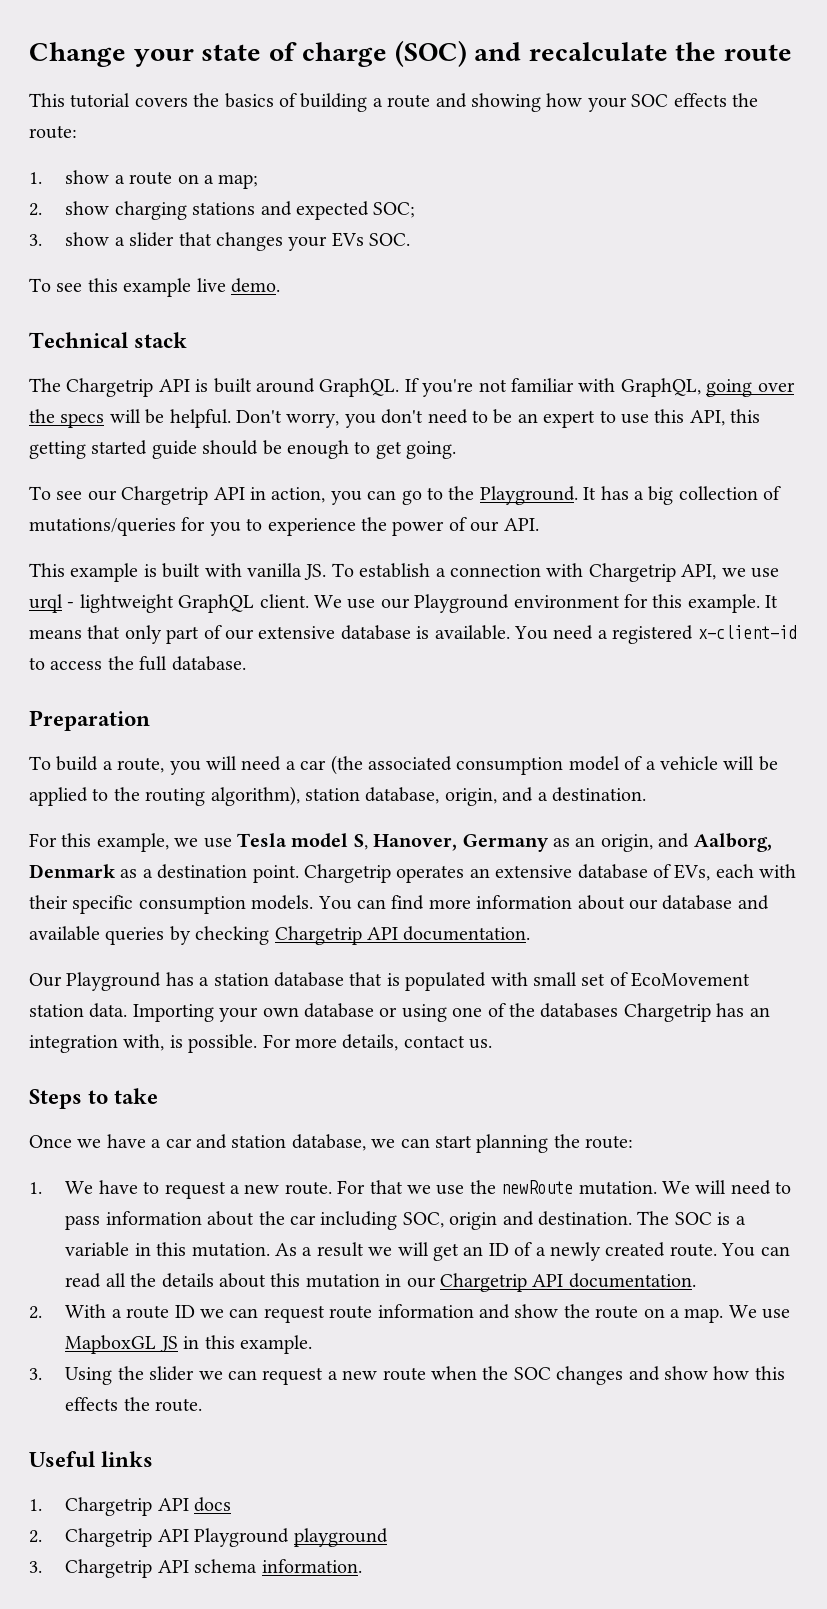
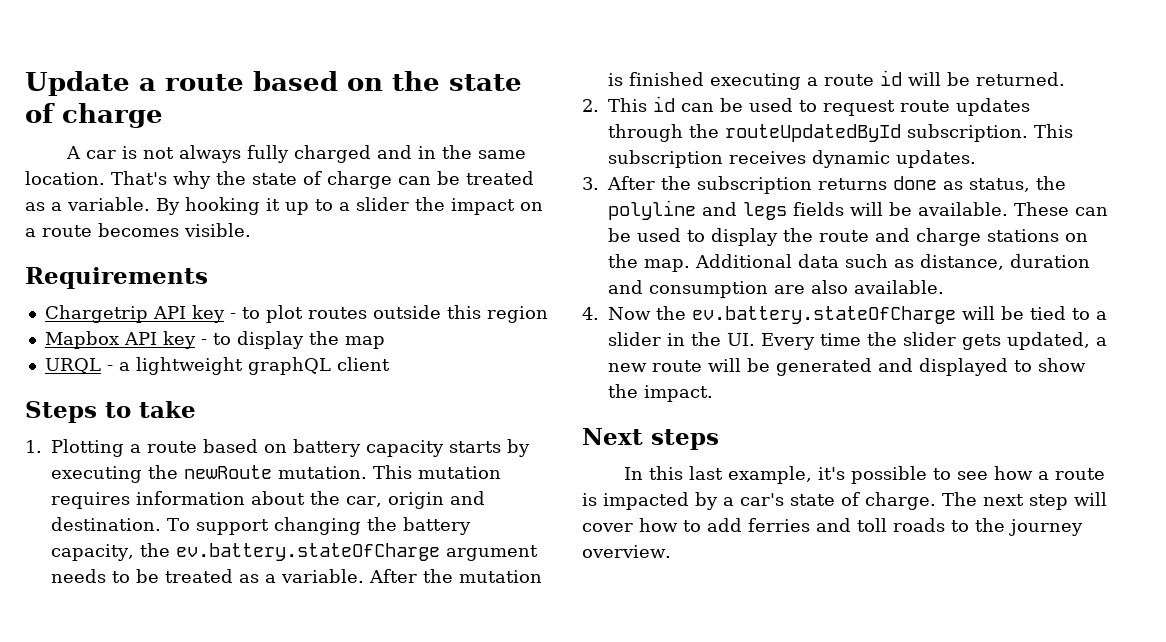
[29,40,793,67] [29,93,758,112] [29,125,77,139] [29,170,259,189] [29,201,416,220] [29,232,411,251] [29,278,280,297] [29,332,188,348] [29,378,795,397] [29,409,761,428] [29,440,457,459] [29,486,782,505] [29,517,539,536] [29,563,779,582] [29,594,779,613] [29,625,797,644] [29,656,246,671] [29,710,150,731] [29,755,778,775] [29,786,646,806] [29,833,772,852] [29,864,797,883] [29,895,769,914] [29,926,531,945] [29,972,751,991] [29,1003,770,1022] [29,1034,493,1053] [29,1088,159,1109] [29,1134,634,1153] [29,1180,792,1199] [65,1211,746,1230] [65,1242,790,1261] [65,1273,696,1292] [29,1304,791,1323] [65,1335,313,1354] [29,1366,785,1385] [65,1397,203,1412] [29,1451,154,1467] [29,1497,232,1516] [29,1528,388,1547] [29,1559,362,1578] Change your state of charge (SOC) and recalculate the route // This tutorial covers the basics of building a route and showing how your SOC effects the route: // 1. show a route on a map; // 2. show charging stations and expected SOC; // 3. show a slider that changes your EVs SOC. // To see this example live demo. // Technical stack // The Chargetrip API is built around GraphQL. If you're not familiar with GraphQL, going over the specs will be helpful. Don't worry, you don't need to be an expert to use this API, this getting started guide should be enough to get going. // To see our Chargetrip API in action, you can go to the Playground. It has a big collection of mutations/queries for you to experience the power of our API. // This example is built with vanilla JS. To establish a connection with Chargetrip API, we use urql - lightweight GraphQL client. We use our Playground environment for this example. It means that only part of our extensive database is available. You need a registered x-client-id to access the full database. // Preparation // To build a route, you will need a car (the associated consumption model of a vehicle will be applied to the routing algorithm), station database, origin, and a destination. // For this example, we use Tesla model S, Hanover, Germany as an origin, and Aalborg, Denmark as a destination point. Chargetrip operates an extensive database of EVs, each with their specific consumption models. You can find more information about our database and available queries by checking Chargetrip API documentation. // Our Playground has a station database that is populated with small set of EcoMovement station data. Importing your own database or using one of the databases Chargetrip has an integration with, is possible. For more details, contact us. // Steps to take // Once we have a car and station database, we can start planning the route: // 1. We have to request a new route. For that we use the newRoute mutation. We will need to pass information about the car including SOC, origin and destination. The SOC is a variable in this mutation. As a result we will get an ID of a newly created route. You can read all the details about this mutation in our Chargetrip API documentation. // 2. With a route ID we can request route information and show the route on a map. We use MapboxGL JS in this example. // 3. Using the slider we can request a new route when the SOC changes and show how this effects the route. // Useful links // 1. Chargetrip API docs // 2. Chargetrip API Playground playground // 3. Chargetrip API schema information. -> [25,71,522,96] [25,103,163,128] [65,145,526,163] [25,171,534,189] [25,197,543,215] [25,223,251,237] [25,267,208,289] [44,305,548,323] [44,331,385,349] [44,357,390,375] [25,401,196,423] [25,439,530,457] [51,465,501,483] [51,491,485,509] [51,517,471,535] [51,543,538,561] [51,569,542,583] [608,70,1065,90] [582,96,1030,116] [608,124,1073,142] [608,150,976,168] [582,176,1066,194] [608,200,1108,220] [608,228,1088,246] [608,254,1090,272] [608,280,944,298] [582,306,1107,324] [608,332,1107,350] [608,358,1086,376] [608,384,713,402] [582,428,719,450] [623,466,1105,484] [582,492,1107,510] [582,518,1083,536] [582,545,671,558] Update a route based on the state of charge // A car is not always fully charged and in the same location. That's why the state of charge can be treated as a variable. By hooking it up to a slider the impact on a route becomes visible. // Requirements // Chargetrip API key - to plot routes outside this region // Mapbox API key - to display the map // URQL - a lightweight graphQL client // Steps to take // 1. Plotting a route based on battery capacity starts by executing the newRoute mutation. This mutation requires information about the car, origin and destination. To support changing the battery capacity, the ev.battery.stateOfCharge argument needs to be treated as a variable. After the mutation is finished executing a route id will be returned. // 2. This id can be used to request route updates through the routeUpdatedById subscription. This subscription receives dynamic updates. // 3. After the subscription returns done as status, the polyline and legs fields will be available. These can be used to display the route and charge stations on the map. Additional data such as distance, duration and consumption are also available. // 4. Now the ev.battery.stateOfCharge will be tied to a slider in the UI. Every time the slider gets updated, a new route will be generated and displayed to show the impact. // Next steps // In this last example, it's possible to see how a route is impacted by a car's state of charge. The next step will cover how to add ferries and toll roads to the journey overview.

